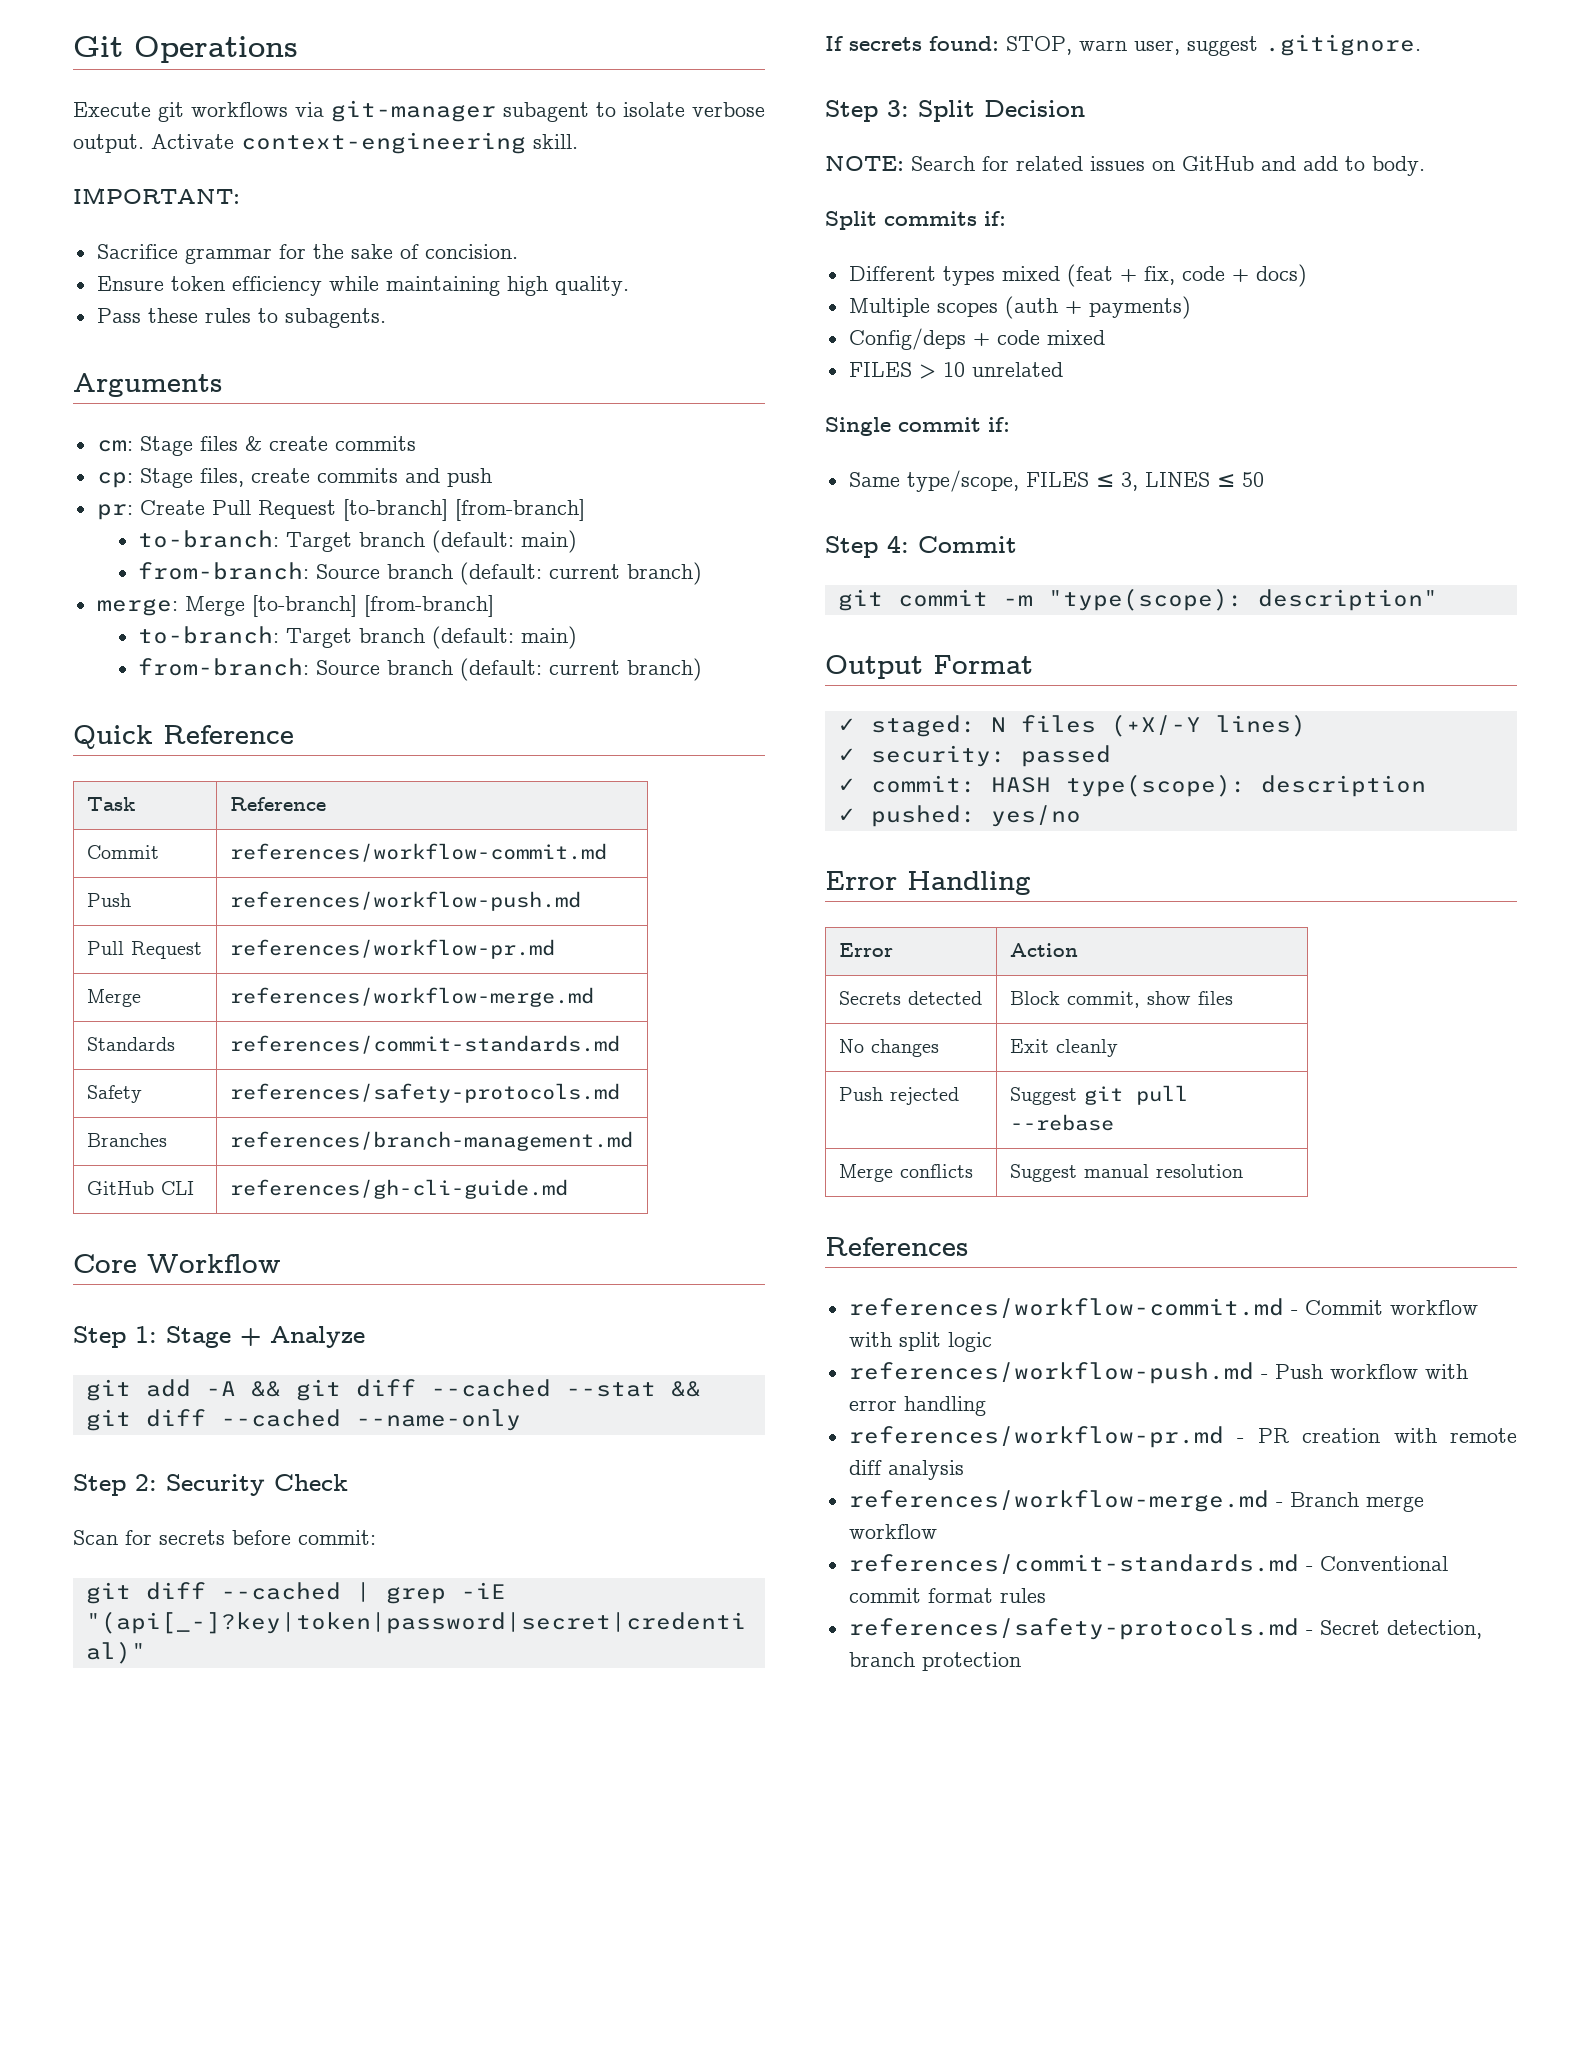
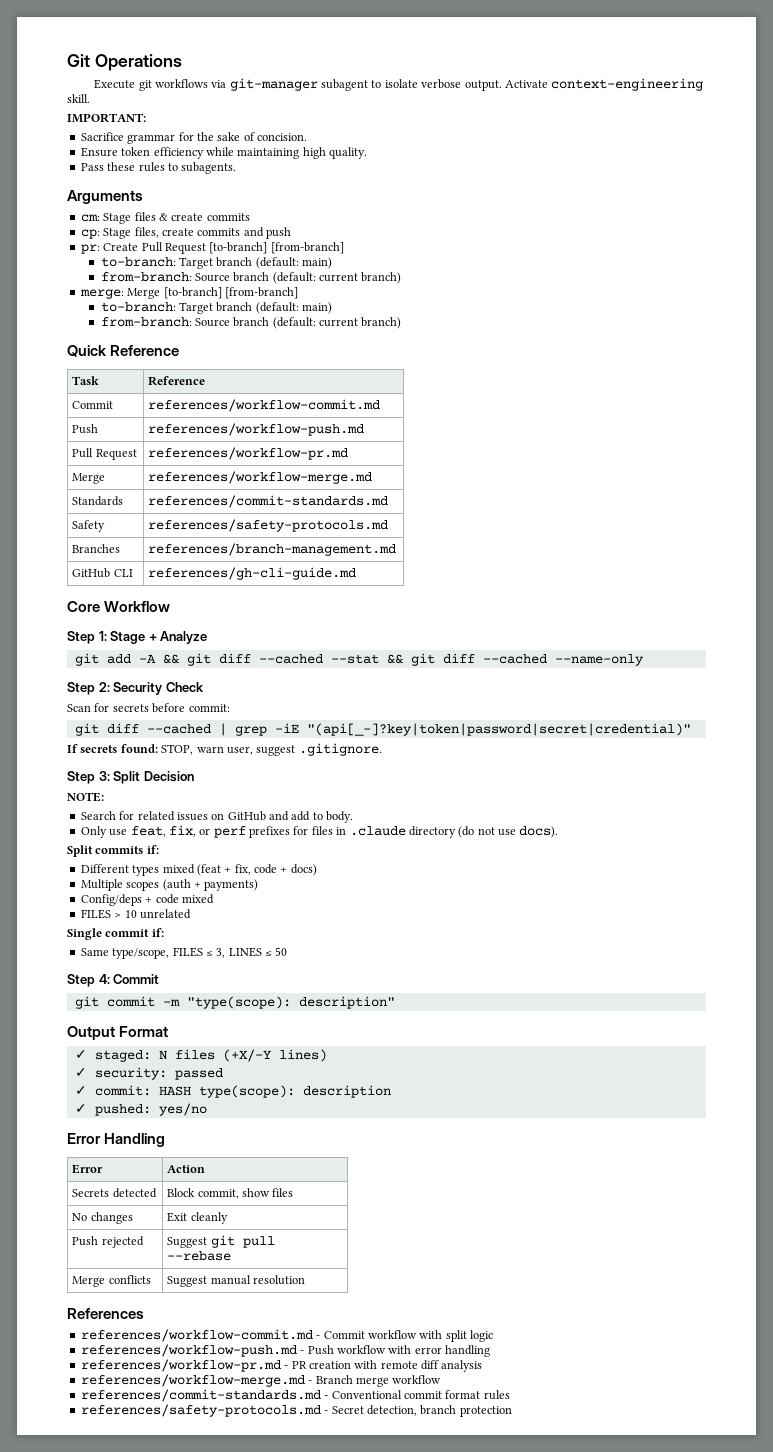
(904, 163) none -> (104, 797) //
(1425, 166) none -> [80,825,559,838] // Only use feat, fix, or perf prefixes for files in .claude directory (do not use docs).

